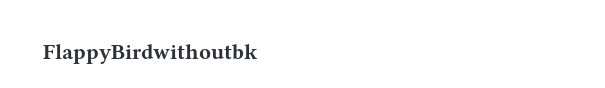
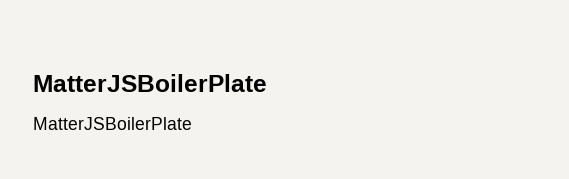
[43,44,258,64] FlappyBirdwithoutbk -> [33,74,267,92] [33,117,192,130] MatterJSBoilerPlate // MatterJSBoilerPlate

